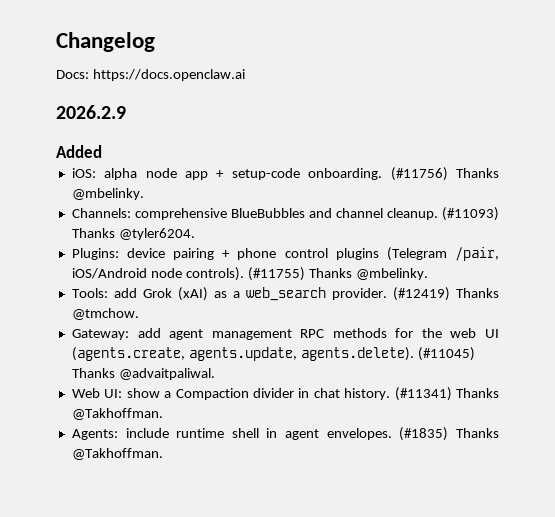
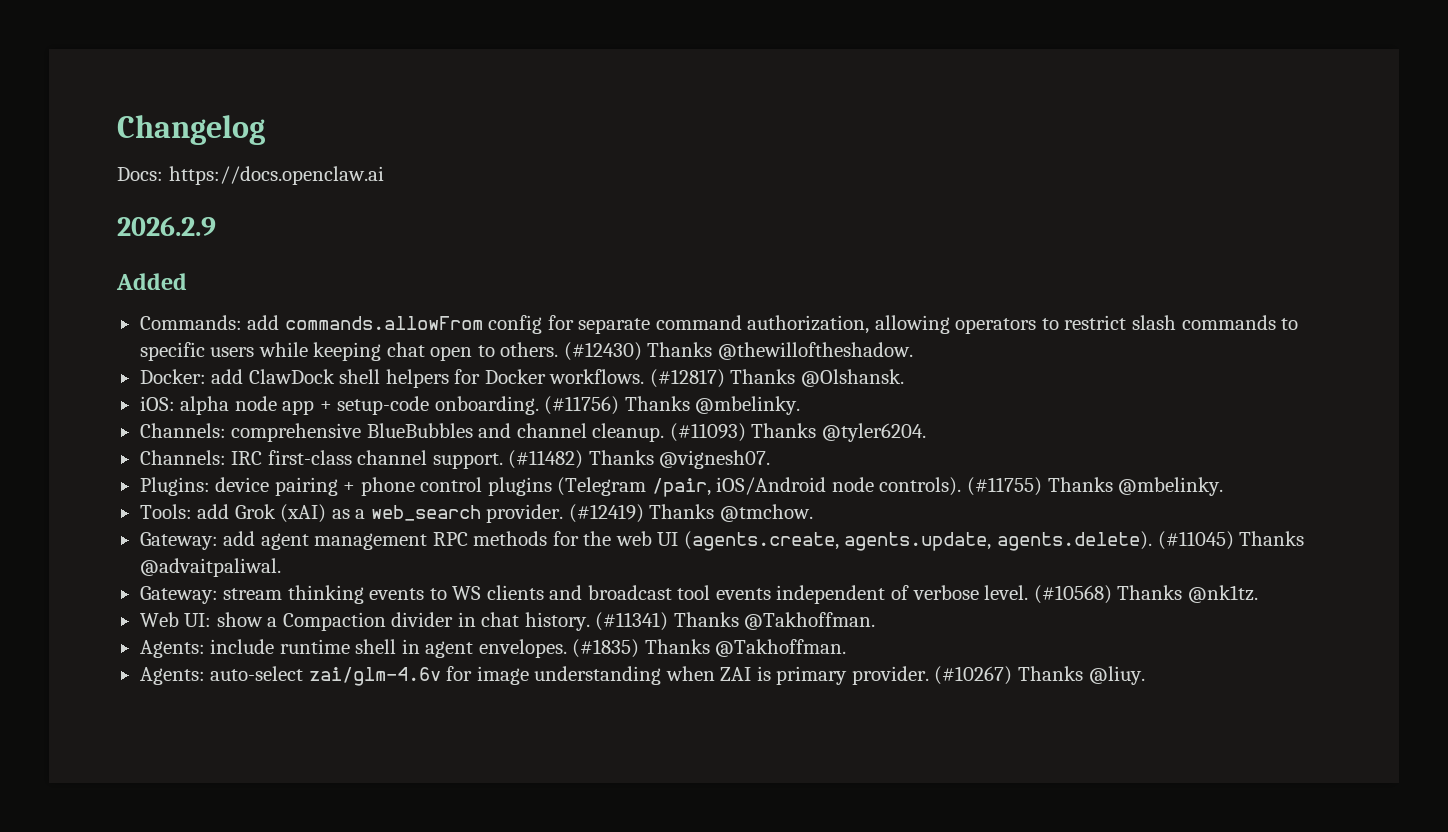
(102, 151) none -> [139,315,1299,334] [139,342,913,361] [139,369,904,388] // Commands: add commands.allowFrom config for separate command authorization, allowing operators to restrict slash commands to specific users while keeping chat open to others. (#12430) Thanks @thewilloftheshadow. // Docker: add ClawDock shell helpers for Docker workflows. (#12817) Thanks @Olshansk.
(195, 234) none -> [139,450,771,469] // Channels: IRC first-class channel support. (#11482) Thanks @vignesh07.
(215, 374) none -> [139,585,1258,604] // Gateway: stream thinking events to WS clients and broadcast tool events independent of verbose level. (#10568) Thanks @nk1tz.
(163, 454) none -> [139,666,1145,686] // Agents: auto-select zai/glm-4.6v for image understanding when ZAI is primary provider. (#10267) Thanks @liuy.

